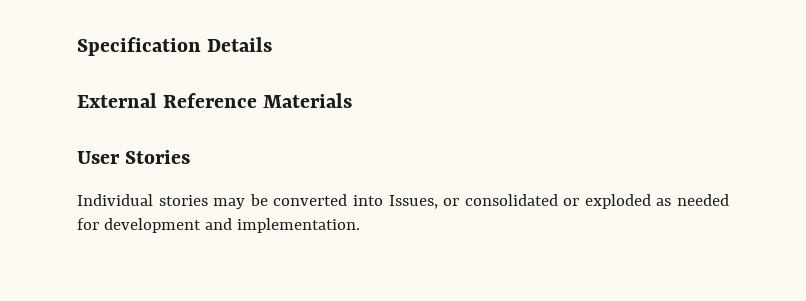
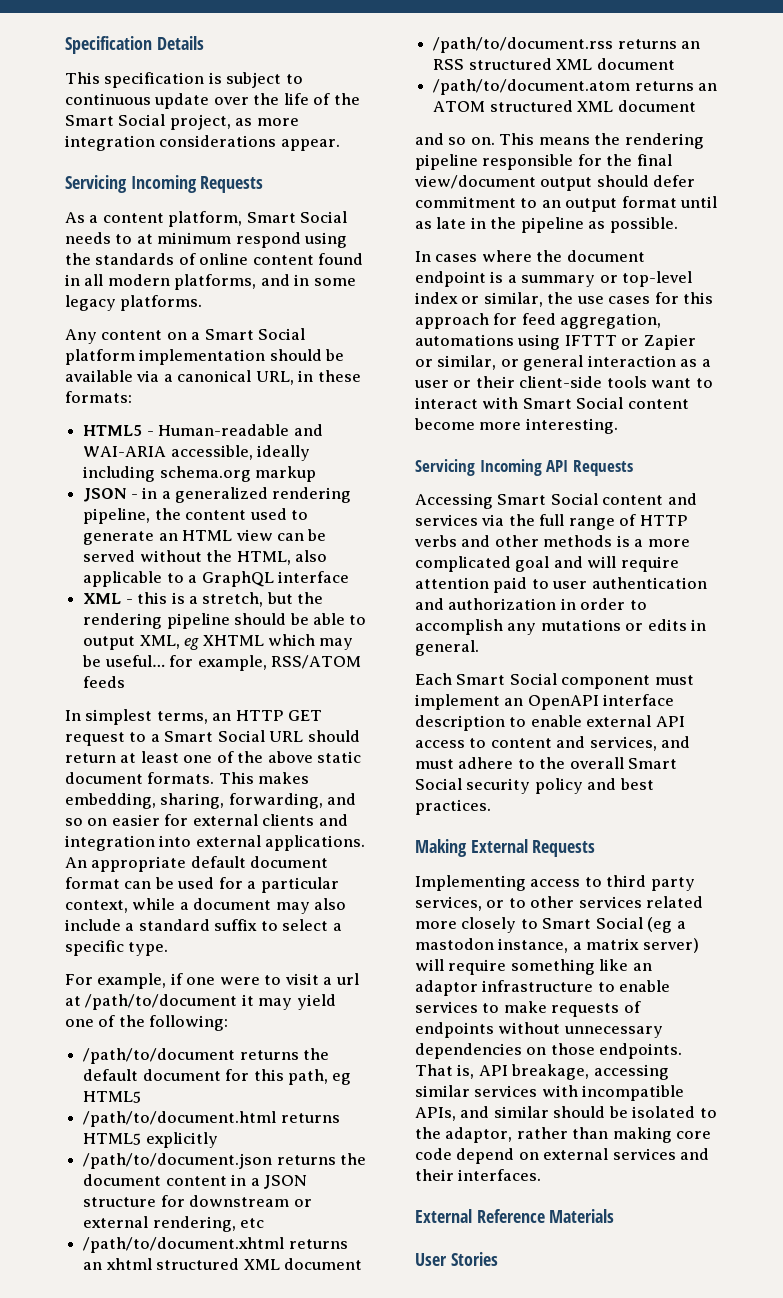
(273, 44) none -> [65,72,303,88] [65,93,360,109] [65,114,299,130] [65,135,340,151] [65,175,264,193] [65,211,348,227] [65,232,348,248] [65,253,364,265] [65,274,356,290] [65,295,203,311] [65,328,306,344] [65,349,345,365] [65,370,361,385] [65,391,132,403] [83,424,323,436] [83,445,311,461] [83,466,317,482] [83,487,352,503] [83,508,308,524] [83,529,327,545] [83,550,327,565] [83,571,349,587] [83,592,324,607] [83,613,367,629] [83,634,354,650] [82,655,361,671] [83,676,126,688] [65,709,323,725] [65,730,360,746] [65,751,362,763] [65,772,310,784] [65,793,357,809] [65,814,348,826] [65,835,366,851] [65,856,329,872] [65,877,339,893] [65,898,347,914] [65,919,342,931] [65,940,169,956] [65,973,359,989] [65,994,336,1010] [65,1015,229,1031] [83,1048,330,1064] [83,1069,352,1085] [83,1091,142,1103] [83,1111,340,1127] [83,1132,218,1148] [83,1153,367,1169] [83,1174,307,1189] [83,1195,312,1207] [83,1216,265,1232] [83,1237,348,1253] [83,1258,362,1270] [433,37,701,53] [433,58,675,70] [433,79,718,95] [433,100,696,112] [415,133,704,149] [415,154,672,170] [414,175,696,191] [415,196,718,212] [415,217,678,233] [415,250,645,262] [415,271,693,287] [415,292,714,307] [415,313,662,329] [415,334,696,350] [415,355,711,371] [414,376,713,388] [415,397,689,409] [414,418,618,434] [415,459,633,476] [415,493,697,509] [415,514,688,530] [414,535,690,547] [415,556,679,572] [415,577,707,593] [415,598,647,610] [415,619,707,635] [415,640,479,656] [415,673,694,689] [415,694,675,710] [415,715,685,731] [415,736,691,751] [415,757,678,769] [415,778,654,794] [415,799,491,815] [415,839,596,857] [415,875,695,891] [415,896,704,911] [415,917,686,933] [415,938,699,953] [415,959,652,975] [415,980,671,996] [415,1001,641,1017] [415,1022,663,1038] [415,1043,683,1059] [415,1064,669,1080] [415,1085,685,1101] [415,1106,717,1121] [415,1127,712,1143] [415,1148,710,1164] [415,1169,542,1181] // This specification is subject to continuous update over the life of the Smart Social project, as more integration considerations appear. // Servicing Incoming Requests // As a content platform, Smart Social needs to at minimum respond using the standards of online content found in all modern platforms, and in some legacy platforms. // Any content on a Smart Social platform implementation should be available via a canonical URL, in these formats: // HTML5 - Human-readable and WAI-ARIA accessible, ideally including schema.org markup // JSON - in a generalized rendering pipeline, the content used to generate an HTML view can be served without the HTML, also applicable to a GraphQL interface // XML - this is a stretch, but the rendering pipeline should be able to output XML, eg XHTML which may be useful… for example, RSS/ATOM feeds // In simplest terms, an HTTP GET request to a Smart Social URL should return at least one of the above static document formats. This makes embedding, sharing, forwarding, and so on easier for external clients and integration into external applications. An appropriate default document format can be used for a particular context, while a document may also include a standard suffix to select a specific type. // For example, if one were to visit a url at /path/to/document it may yield one of the following: // /path/to/document returns the default document for this path, eg HTML5 // /path/to/document.html returns HTML5 explicitly // /path/to/document.json returns the document content in a JSON structure for downstream or external rendering, etc // /path/to/document.xhtml returns an xhtml structured XML document // /path/to/document.rss returns an RSS structured XML document // /path/to/document.atom returns an ATOM structured XML document // and so on. This means the rendering pipeline responsible for the final view/document output should defer commitment to an output format until as late in the pipeline as possible. // In cases where the document endpoint is a summary or top-level index or similar, the use cases for this approach for feed aggregation, automations using IFTTT or Zapier or similar, or general interaction as a user or their client-side tools want to interact with Smart Social content become more interesting. // Servicing Incoming API Requests // Accessing Smart Social content and services via the full range of HTTP verbs and other methods is a more complicated goal and will require attention paid to user authentication and authorization in order to accomplish any mutations or edits in general. // Each Smart Social component must implement an OpenAPI interface description to enable external API access to content and services, and must adhere to the overall Smart Social security policy and best practices. // Making External Requests // Implementing access to third party services, or to other services related more closely to Smart Social (eg a mastodon instance, a matrix server) will require something like an adaptor infrastructure to enable services to make requests of endpoints without unnecessary dependencies on those endpoints. That is, API breakage, accessing similar services with incompatible APIs, and similar should be isolated to the adaptor, rather than making core code depend on external services and their interfaces.
[77,194,729,209] [77,218,360,233] // Individual stories may be converted into Issues, or consolidated or exploded as needed for development and implementation. -> (498, 1259) none

